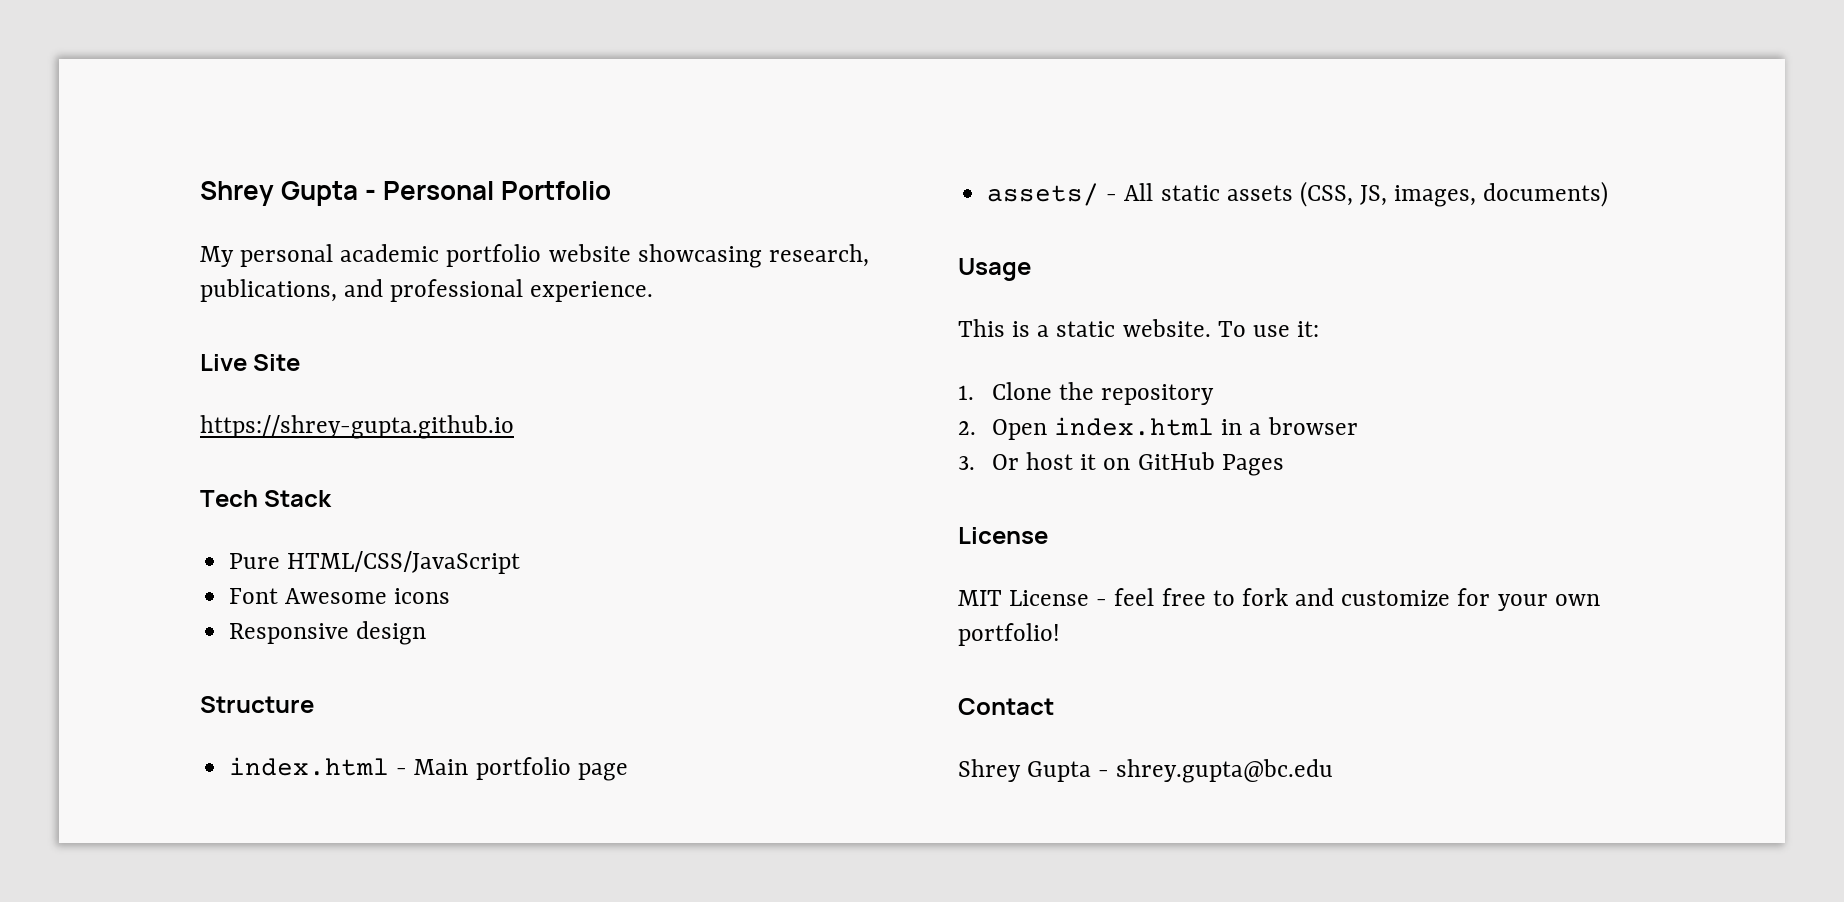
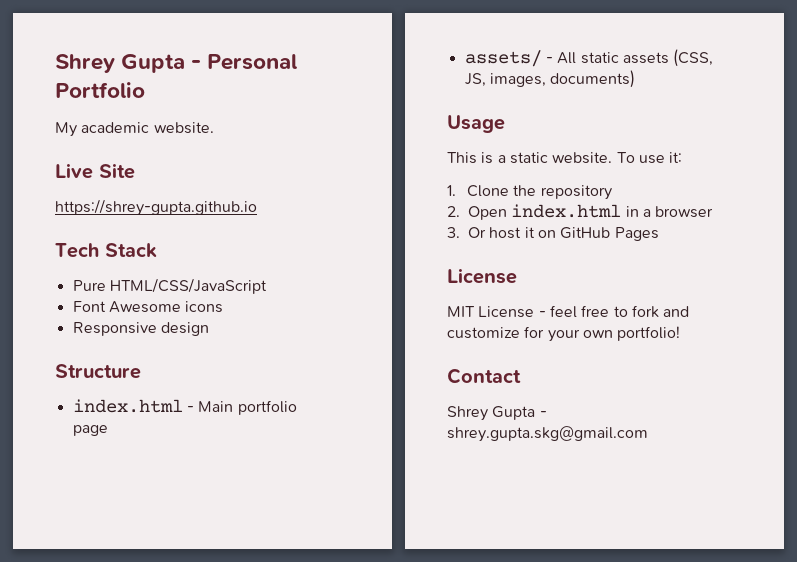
[240,244,869,268] [200,279,654,302] personal academic portfolio website showcasing research, publications, and professional experience. -> [81,122,214,134] academic website.
[1116,759,1334,783] shrey.gupta@bc.edu -> [447,426,648,442] shrey.gupta.skg@gmail.com

